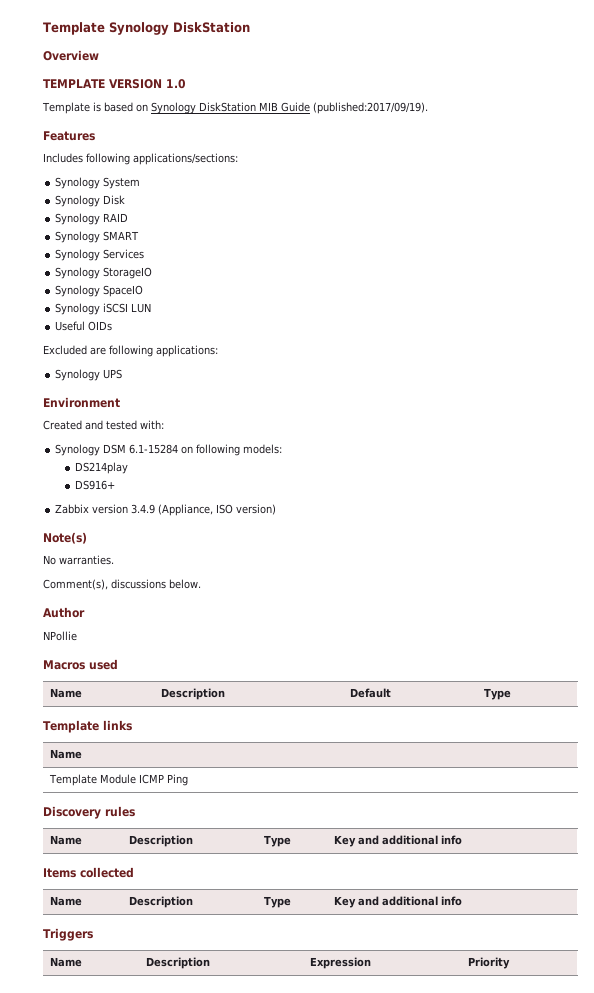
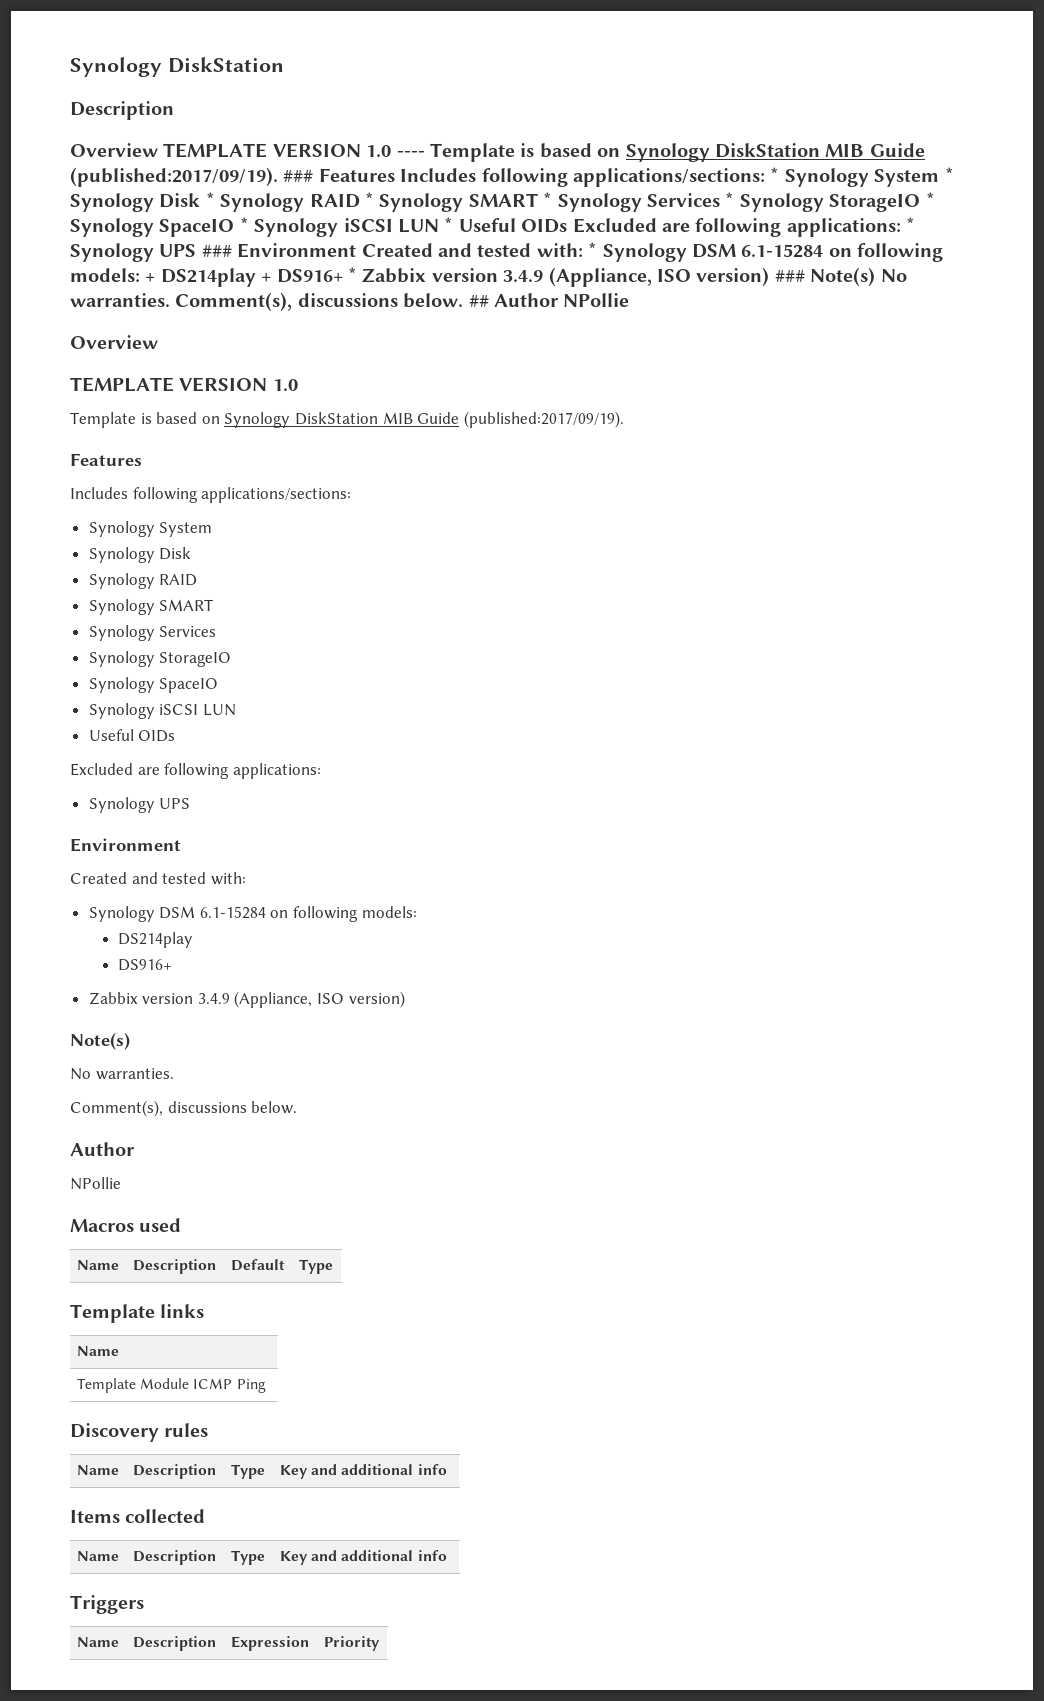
[43,22,250,35] Template Synology DiskStation -> [70,57,284,77] [70,101,174,120] [70,143,925,162] [70,167,954,187] [70,192,935,212] [70,217,916,237] [70,242,944,262] [70,267,907,287] [70,292,630,312] Synology DiskStation // Description // Overview TEMPLATE VERSION 1.0 ---- Template is based on Synology DiskStation MIB Guide (published:2017/09/19). ### Features Includes following applications/sections: * Synology System * Synology Disk * Synology RAID * Synology SMART * Synology Services * Synology StorageIO * Synology SpaceIO * Synology iSCSI LUN * Useful OIDs Excluded are following applications: * Synology UPS ### Environment Created and tested with: * Synology DSM 6.1-15284 on following models: + DS214play + DS916+ * Zabbix version 3.4.9 (Appliance, ISO version) ### Note(s) No warranties. Comment(s), discussions below. ## Author NPollie

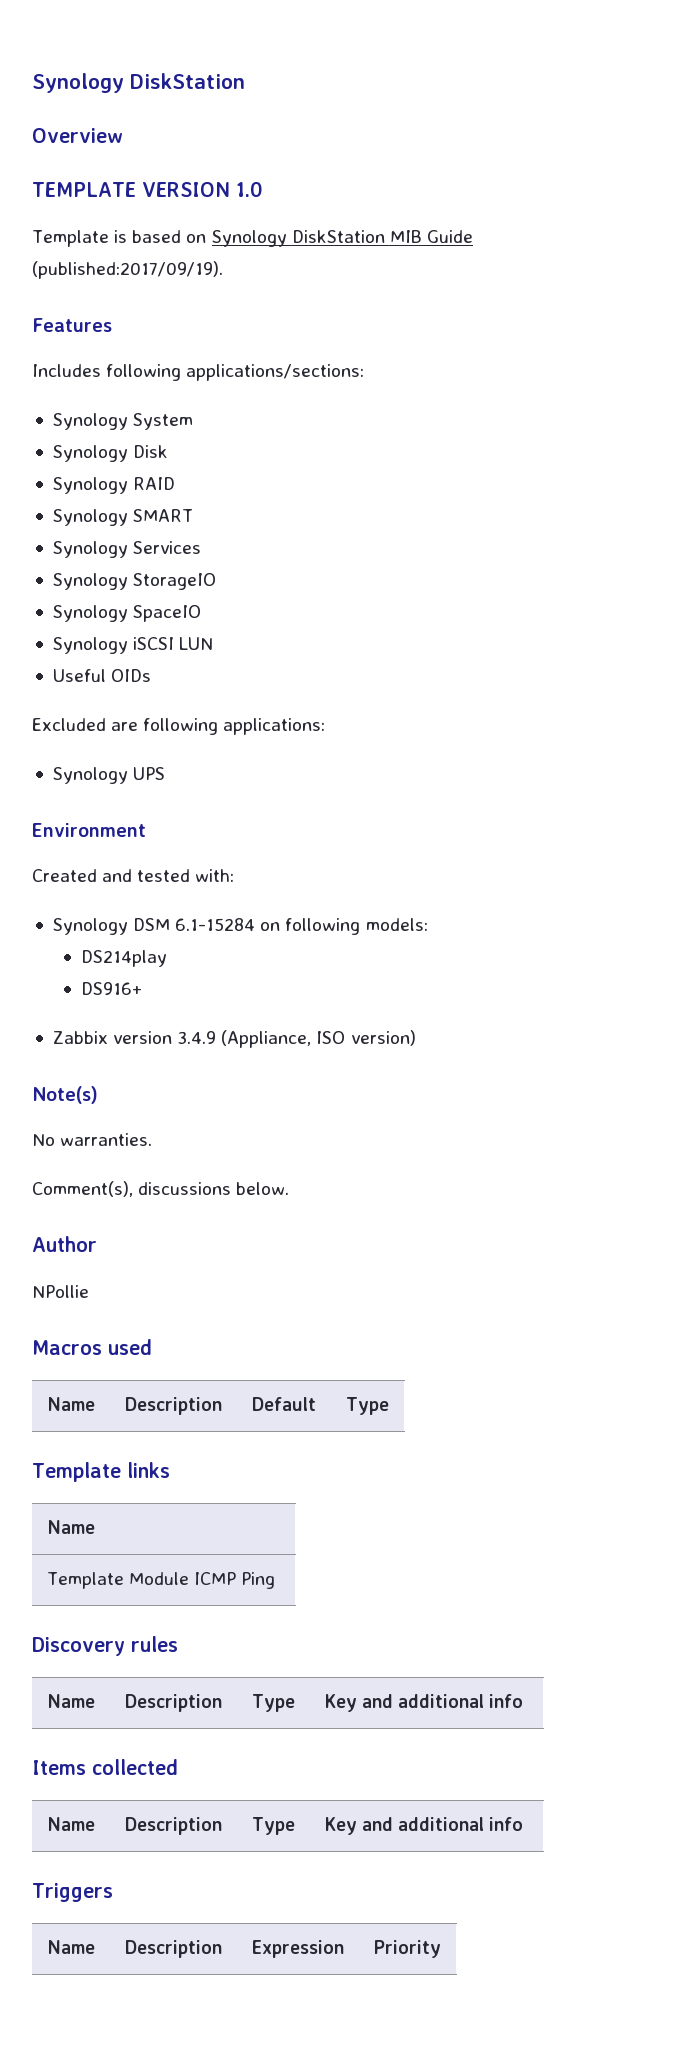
[70,57,284,77] [70,101,174,120] [70,143,925,162] [70,167,954,187] [70,192,935,212] [70,217,916,237] [70,242,944,262] [70,267,907,287] [70,292,630,312] Synology DiskStation // Description // Overview TEMPLATE VERSION 1.0 ---- Template is based on Synology DiskStation MIB Guide (published:2017/09/19). ### Features Includes following applications/sections: * Synology System * Synology Disk * Synology RAID * Synology SMART * Synology Services * Synology StorageIO * Synology SpaceIO * Synology iSCSI LUN * Useful OIDs Excluded are following applications: * Synology UPS ### Environment Created and tested with: * Synology DSM 6.1-15284 on following models: + DS214play + DS916+ * Zabbix version 3.4.9 (Appliance, ISO version) ### Note(s) No warranties. Comment(s), discussions below. ## Author NPollie -> [32,73,245,93] Synology DiskStation

